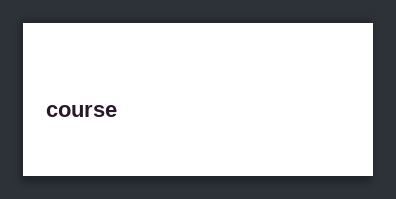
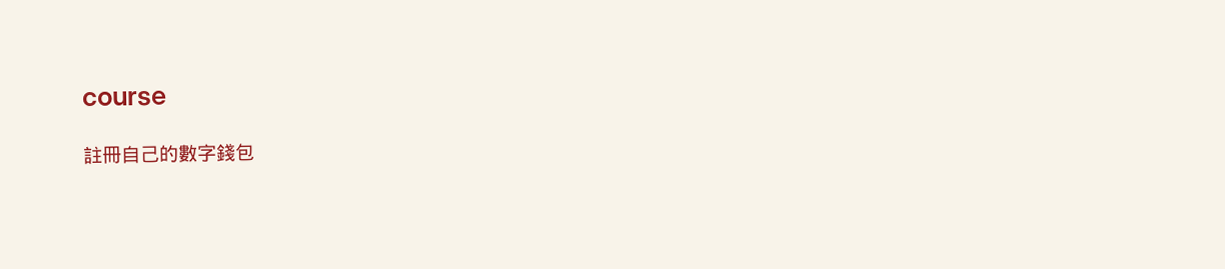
(117, 110) none -> [83,142,255,165] // 註冊自己的數字錢包

